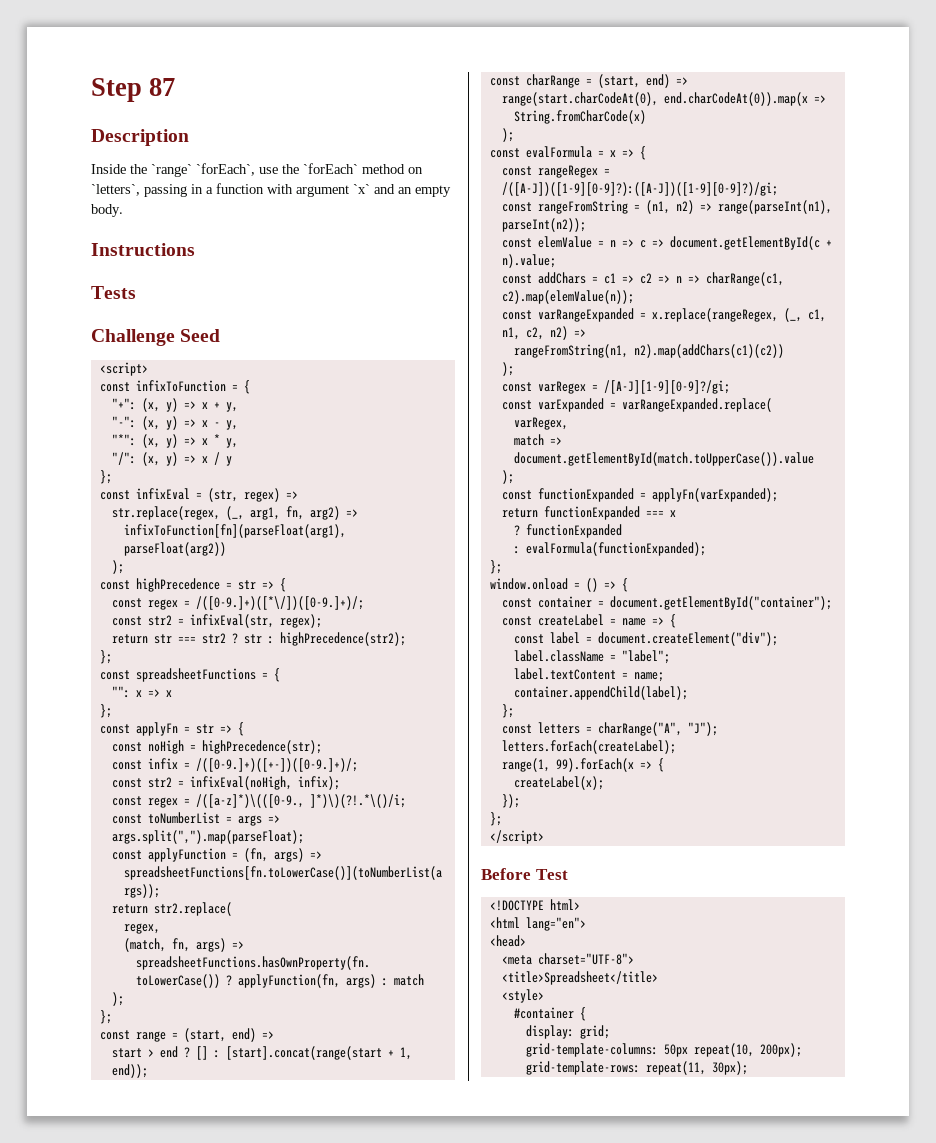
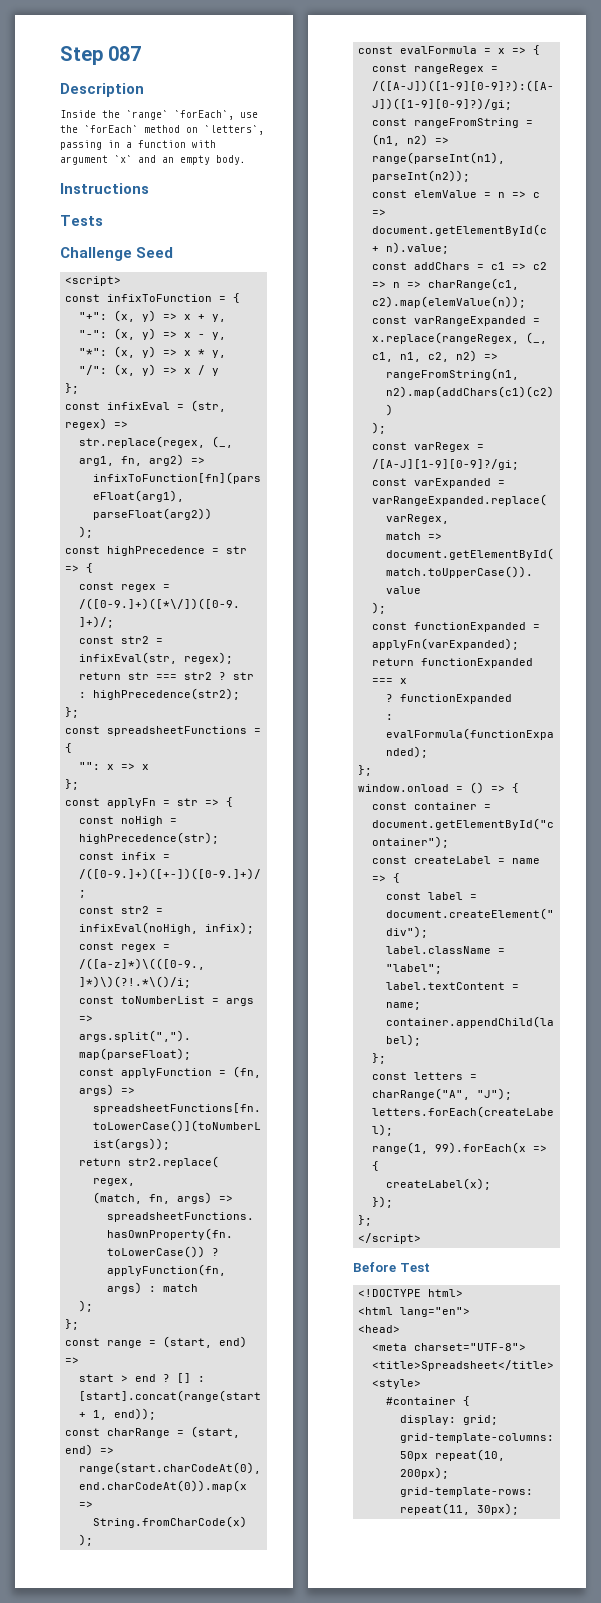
[149,78,176,96] 87 -> [108,46,142,61] 087

